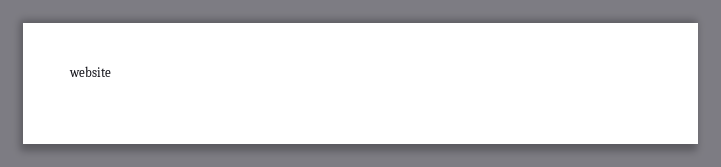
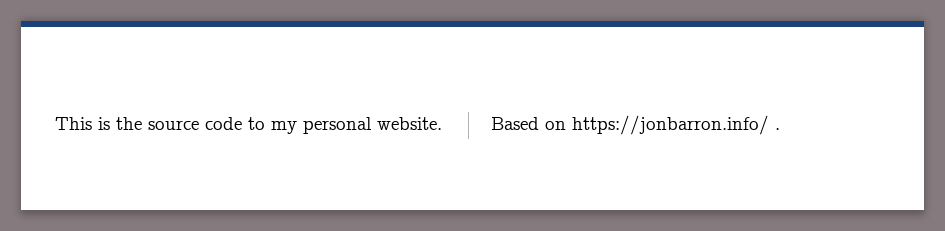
[69,66,111,77] website -> [55,115,780,135] This is the source code to my personal website. Based on https://jonbarron.info/ .

